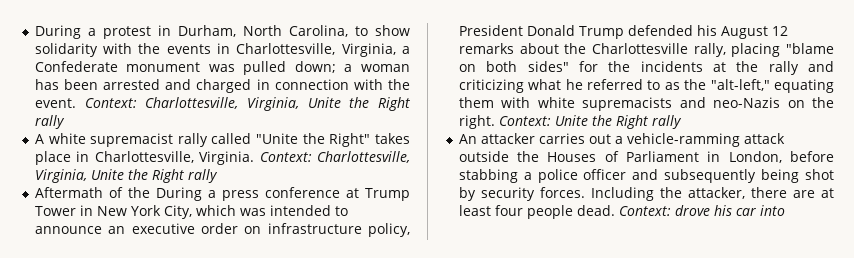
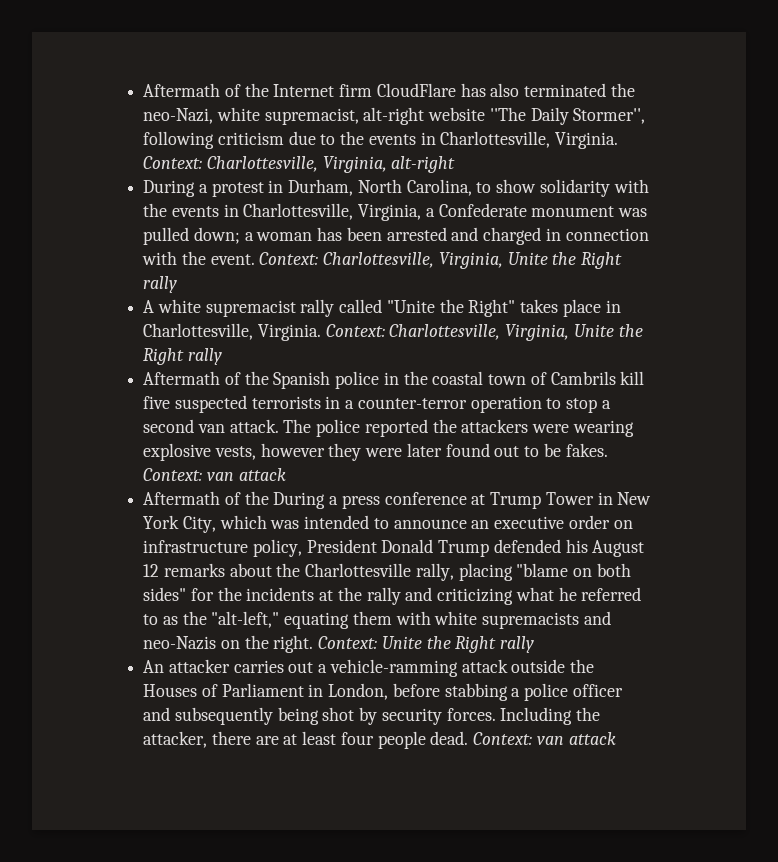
(34, 32) none -> [143,83,635,97] [143,107,646,125] [143,131,619,149] [143,156,456,173] Aftermath of the Internet firm CloudFlare has also terminated the neo-Nazi, white supremacist, alt-right website ''The Daily Stormer'', following criticism due to the events in Charlottesville, Virginia. Context: Charlottesville, Virginia, alt-right //
(218, 176) none -> [143,371,645,389] [143,395,611,413] [143,419,634,437] [143,443,608,461] [143,468,286,481] // Aftermath of the Spanish police in the coastal town of Cambrils kill five suspected terrorists in a counter-terror operation to stop a second van attack. The police reported the attackers were wearing explosive vests, however they were later found out to be fakes. Context: van attack
[674,205,785,216] drove his car into -> [536,732,616,745] van attack

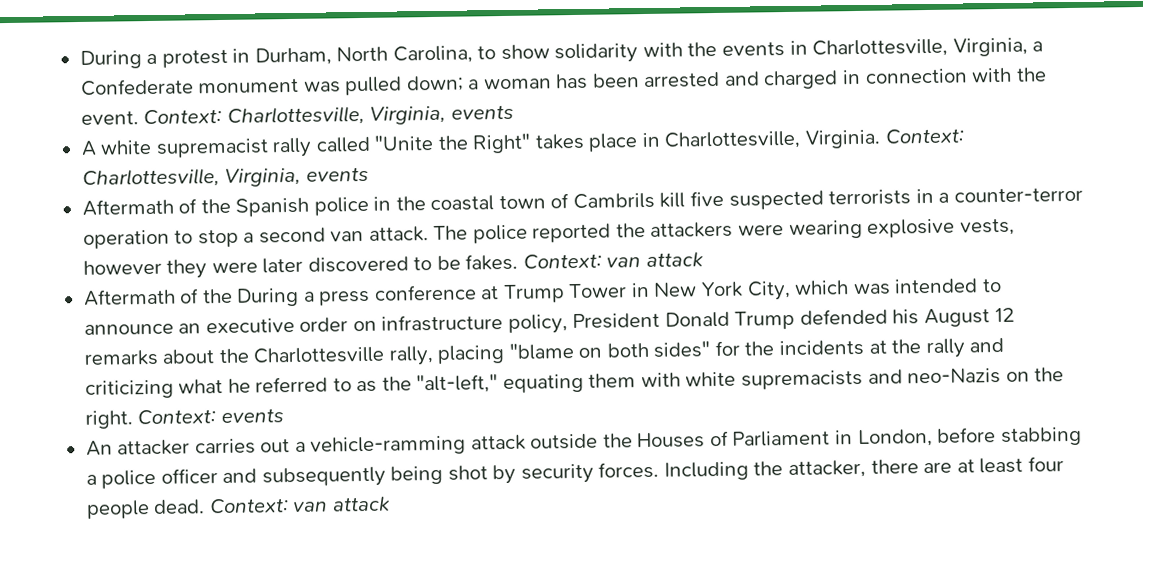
[143,83,635,97] [143,107,646,125] [143,131,619,149] [143,156,456,173] Aftermath of the Internet firm CloudFlare has also terminated the neo-Nazi, white supremacist, alt-right website ''The Daily Stormer'', following criticism due to the events in Charlottesville, Virginia. Context: Charlottesville, Virginia, alt-right // -> (79, 59) none
[507,252,623,269] [143,276,178,293] Unite the Right rally -> [450,104,514,120] events
[573,324,643,337] [143,348,222,365] Unite the Right rally -> [305,166,369,182] events
[445,443,520,457] found out -> [307,256,409,273] discovered
[381,636,535,653] Unite the Right rally -> [220,408,284,424] events

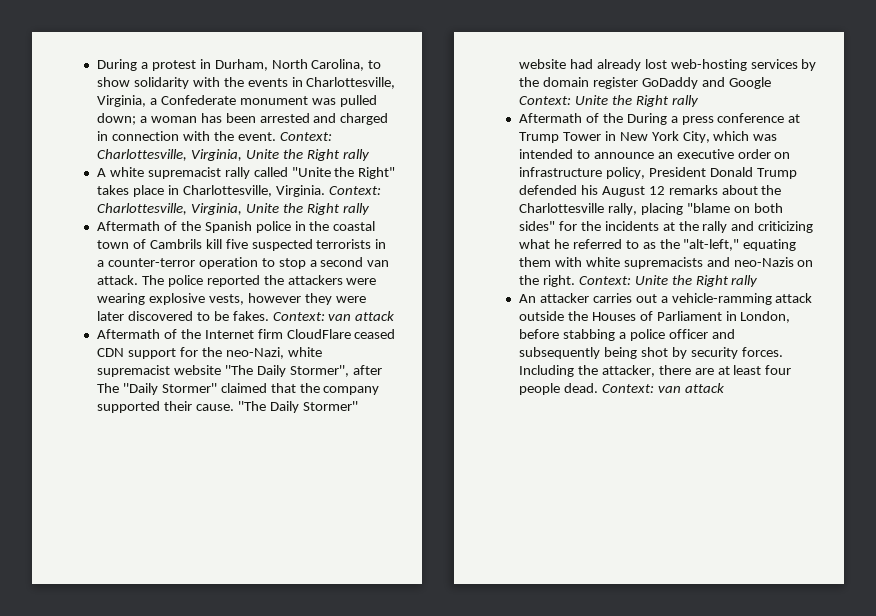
[450,104,514,120] events -> [245,149,370,161] Unite the Right rally
[305,166,369,182] events -> [245,203,370,215] Unite the Right rally
(704, 260) none -> [96,329,396,339] [96,347,322,359] [96,365,382,377] [96,383,380,395] [96,401,358,413] [518,59,817,71] [518,77,771,89] [518,95,699,107] // Aftermath of the Internet firm CloudFlare ceased CDN support for the neo-Nazi, white supremacist website ''The Daily Stormer'', after The ''Daily Stormer'' claimed that the company supported their cause. ''The Daily Stormer'' website had already lost web-hosting services by the domain register GoDaddy and Google Context: Unite the Right rally
[220,408,284,424] events -> [634,275,759,287] Unite the Right rally

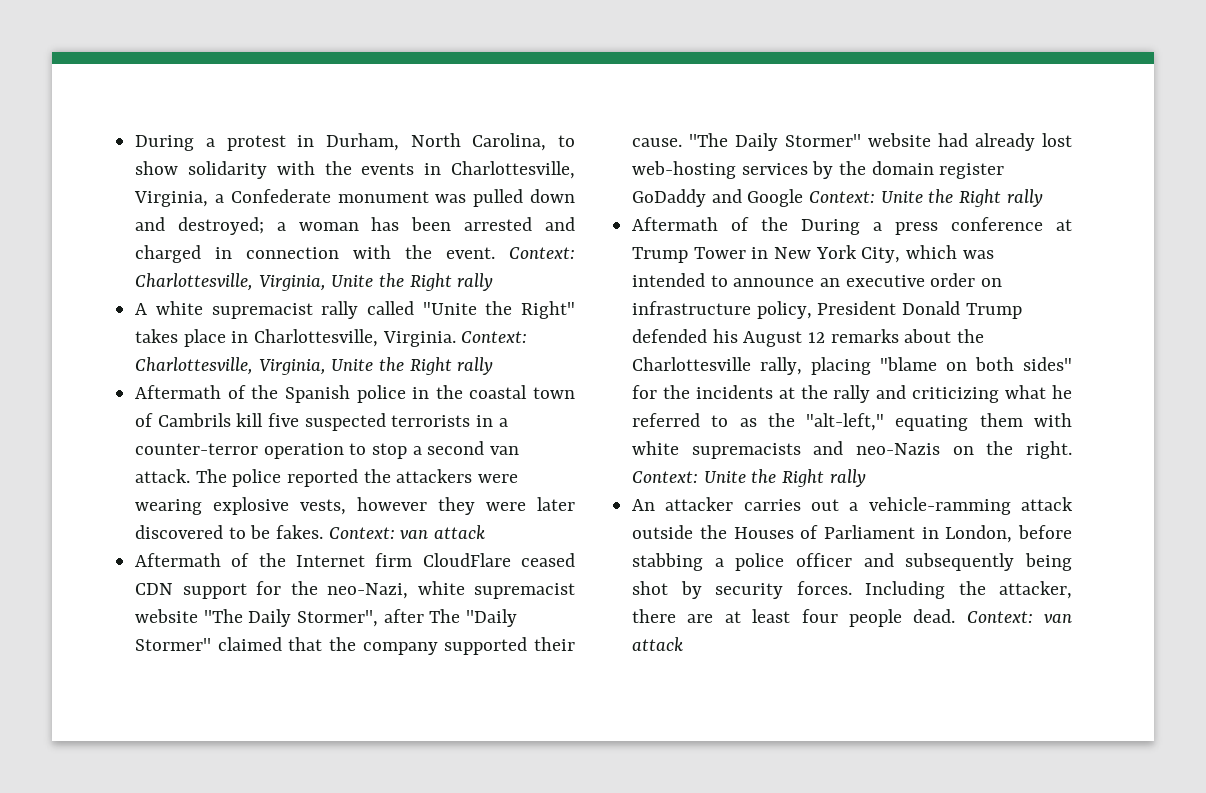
[96,113,136,125] down; -> [530,189,575,203] [135,217,264,235] down and destroyed;

